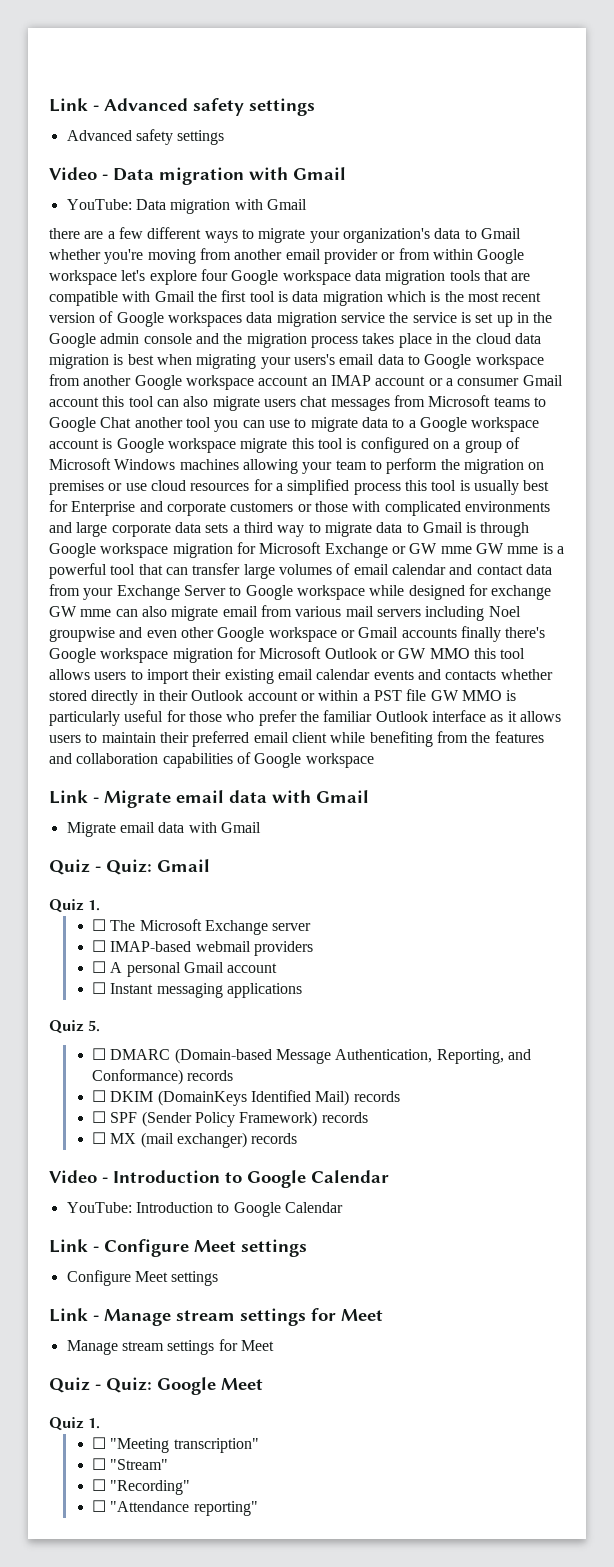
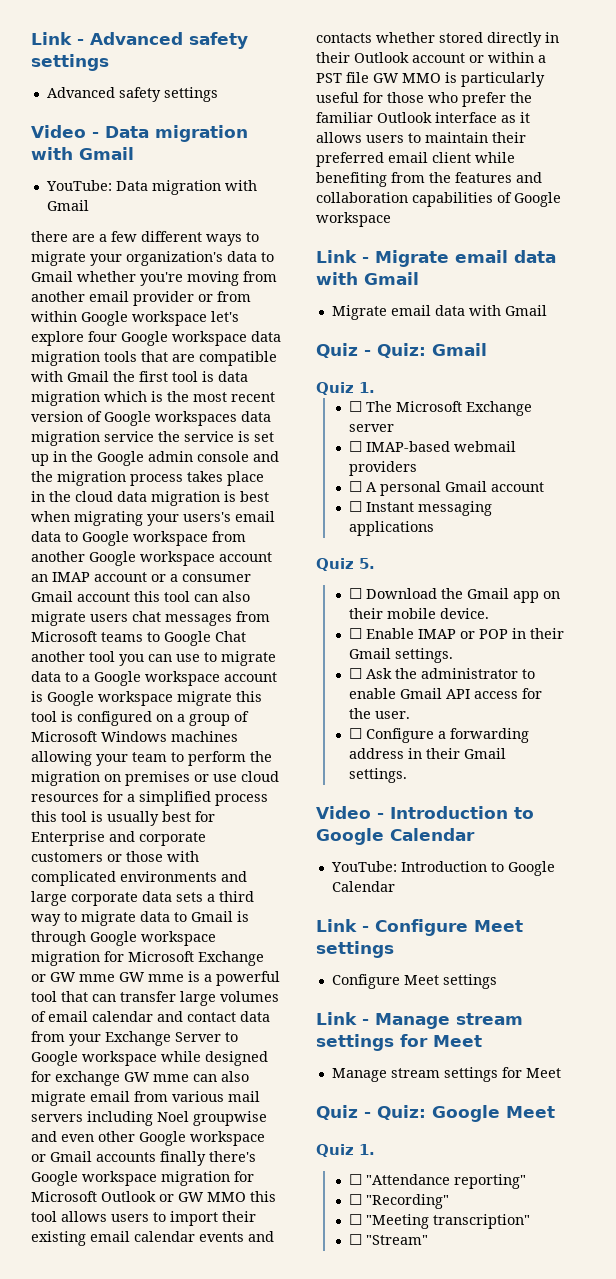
[110,1048,531,1064] [92,1069,234,1085] [92,1090,400,1106] [92,1111,368,1127] [92,1132,298,1148] DMARC (Domain-based Message Authentication, Reporting, and Conformance) records // ☐ DKIM (DomainKeys Identified Mail) records // ☐ SPF (Sender Policy Framework) records // ☐ MX (mail exchanger) records -> [366,588,561,603] [349,608,490,619] [349,628,565,639] [349,648,454,663] [349,668,536,679] [349,688,543,699] [349,708,411,719] [349,728,530,743] [349,748,507,759] [349,768,408,783] Download the Gmail app on their mobile device. // ☐ Enable IMAP or POP in their Gmail settings. // ☐ Ask the administrator to enable Gmail API access for the user. // ☐ Configure a forwarding address in their Gmail settings.
(101, 1423) none -> [349,1174,527,1189] [349,1194,450,1209] // ☐ "Attendance reporting" // ☐ "Recording"
[92,1479,191,1495] [92,1500,258,1516] // ☐ "Recording" // ☐ "Attendance reporting" -> (429, 1240) none

